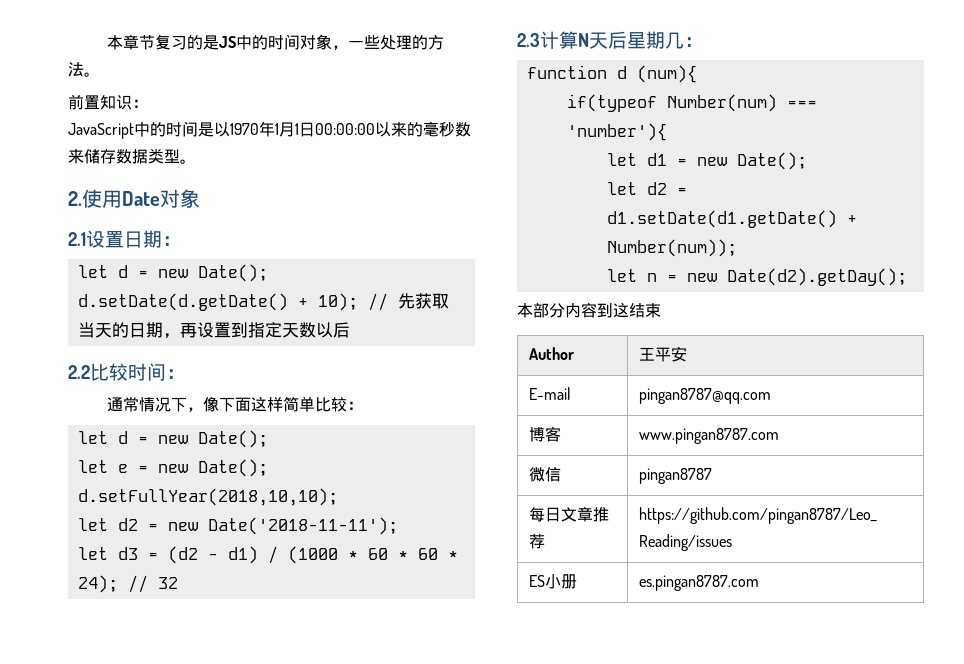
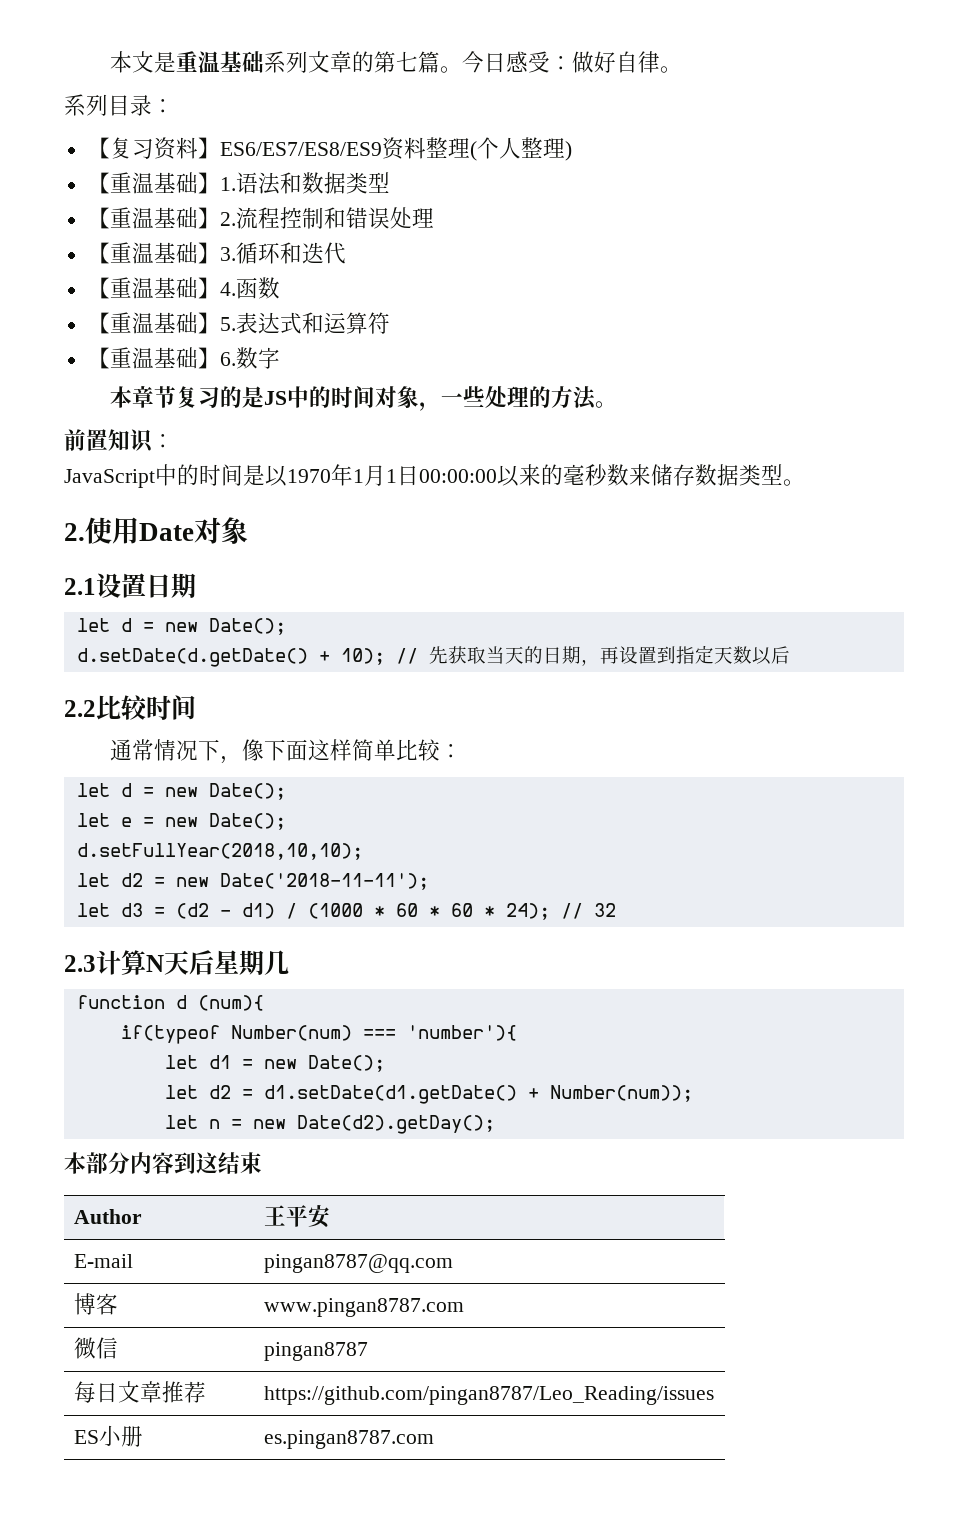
[107,35,124,50] 本 -> [110,51,683,73] [64,94,174,116] [87,137,572,161] [87,172,390,195] [87,207,434,229] [87,242,346,264] [87,277,280,299] [87,312,390,334] [87,347,280,369] [110,386,133,408] 本文是重温基础系列文章的第七篇。今日感受：做好自律。 // 系列目录： // 【复习资料】ES6/ES7/ES8/ES9资料整理(个人整理) // 【重温基础】1.语法和数据类型 // 【重温基础】2.流程控制和错误处理 // 【重温基础】3.循环和迭代 // 【重温基础】4.函数 // 【重温基础】5.表达式和运算符 // 【重温基础】6.数字 // 本
[162,236,181,246] ： -> (196, 585) none
[166,369,185,379] ： -> (196, 707) none
[684,37,703,47] ： -> (289, 962) none

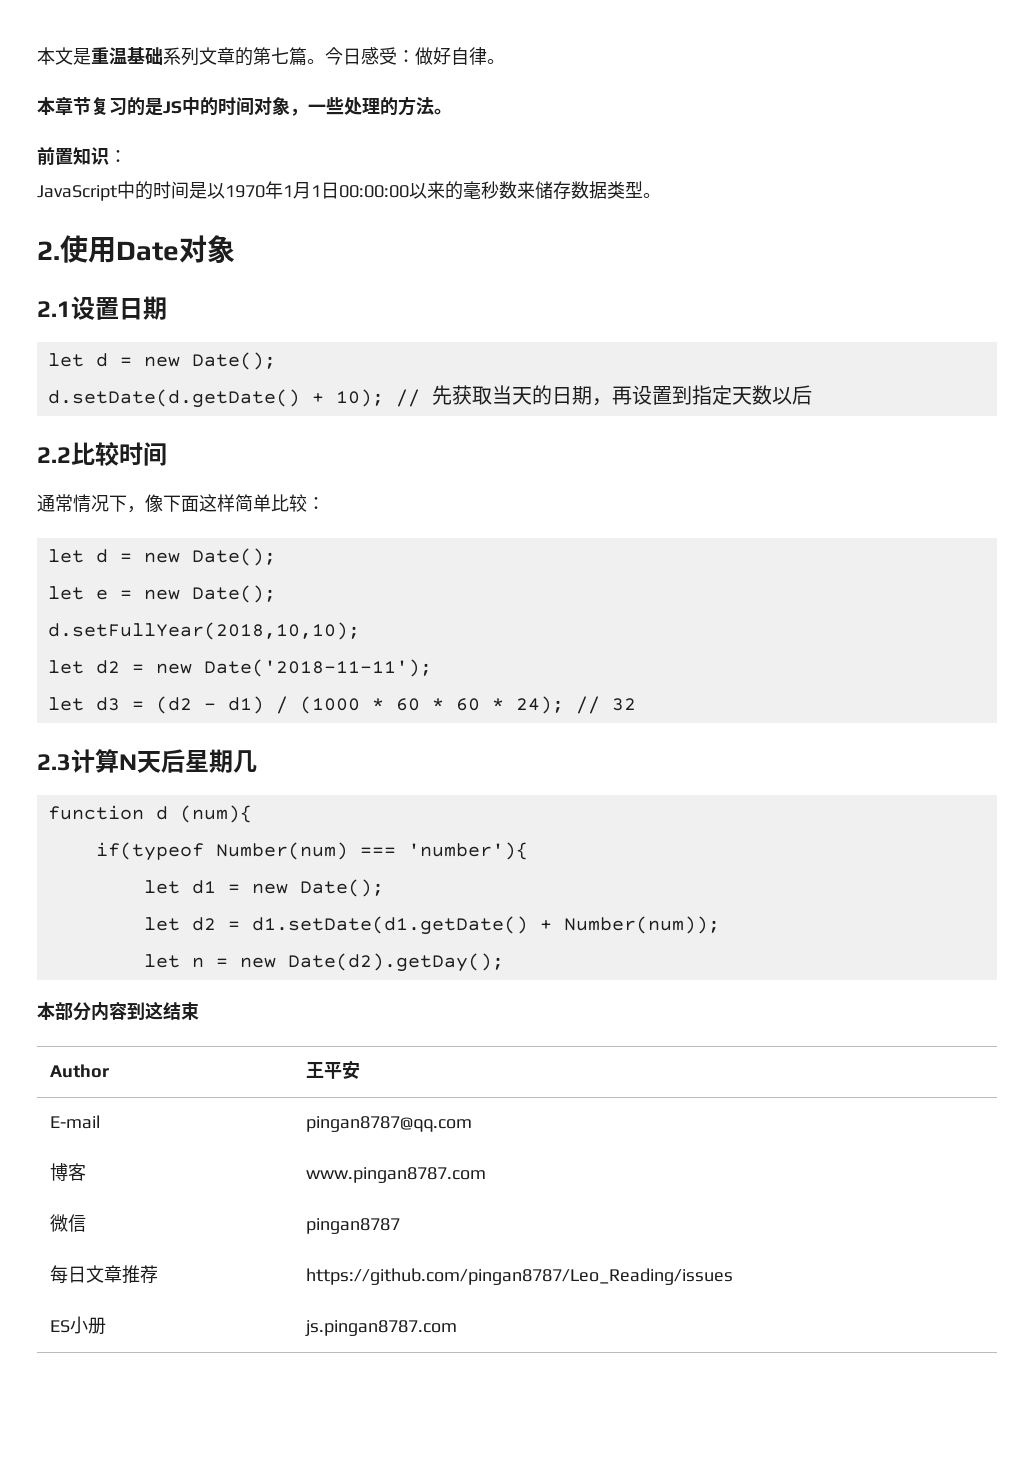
[64,94,174,116] [87,137,572,161] [87,172,390,195] [87,207,434,229] [87,242,346,264] [87,277,280,299] [87,312,390,334] [87,347,280,369] // 系列目录： // 【复习资料】ES6/ES7/ES8/ES9资料整理(个人整理) // 【重温基础】1.语法和数据类型 // 【重温基础】2.流程控制和错误处理 // 【重温基础】3.循环和迭代 // 【重温基础】4.函数 // 【重温基础】5.表达式和运算符 // 【重温基础】6.数字 -> (505, 61) none
[263,1430,434,1449] es.pingan8787.com -> [304,1320,457,1336] js.pingan8787.com

